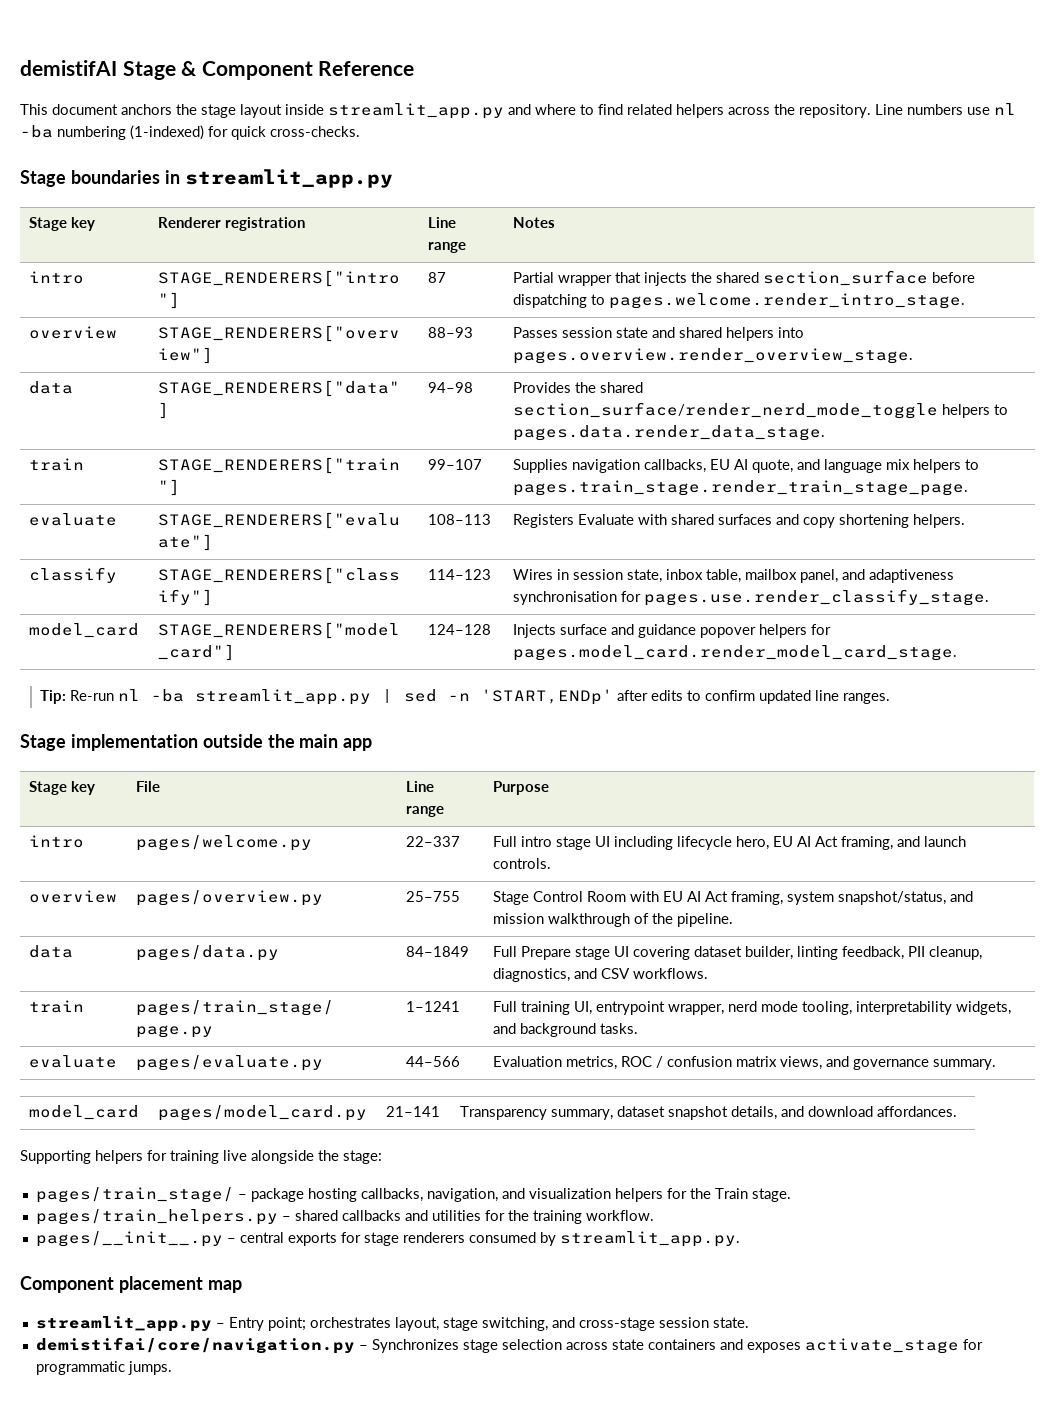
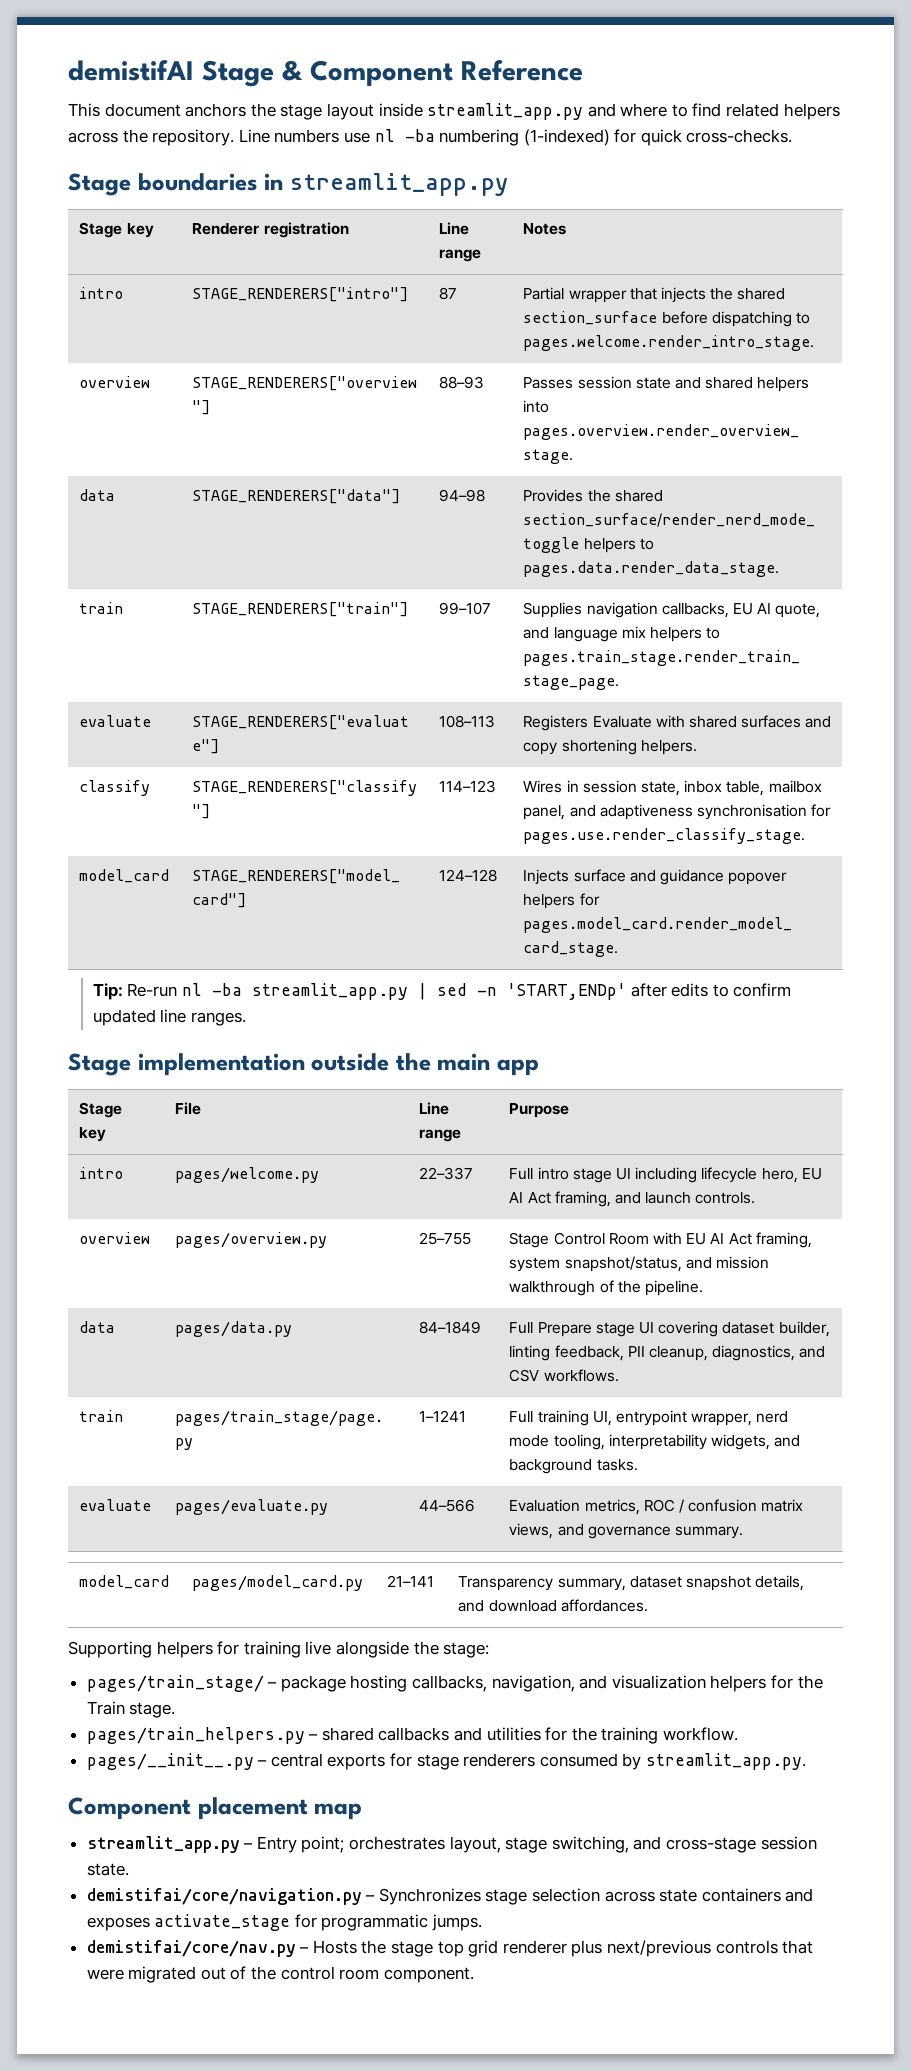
(172, 1368) none -> [86,1940,814,1957] [86,1966,474,1983] // demistifai/core/nav.py – Hosts the stage top grid renderer plus next/previous controls that were migrated out of the control room component.

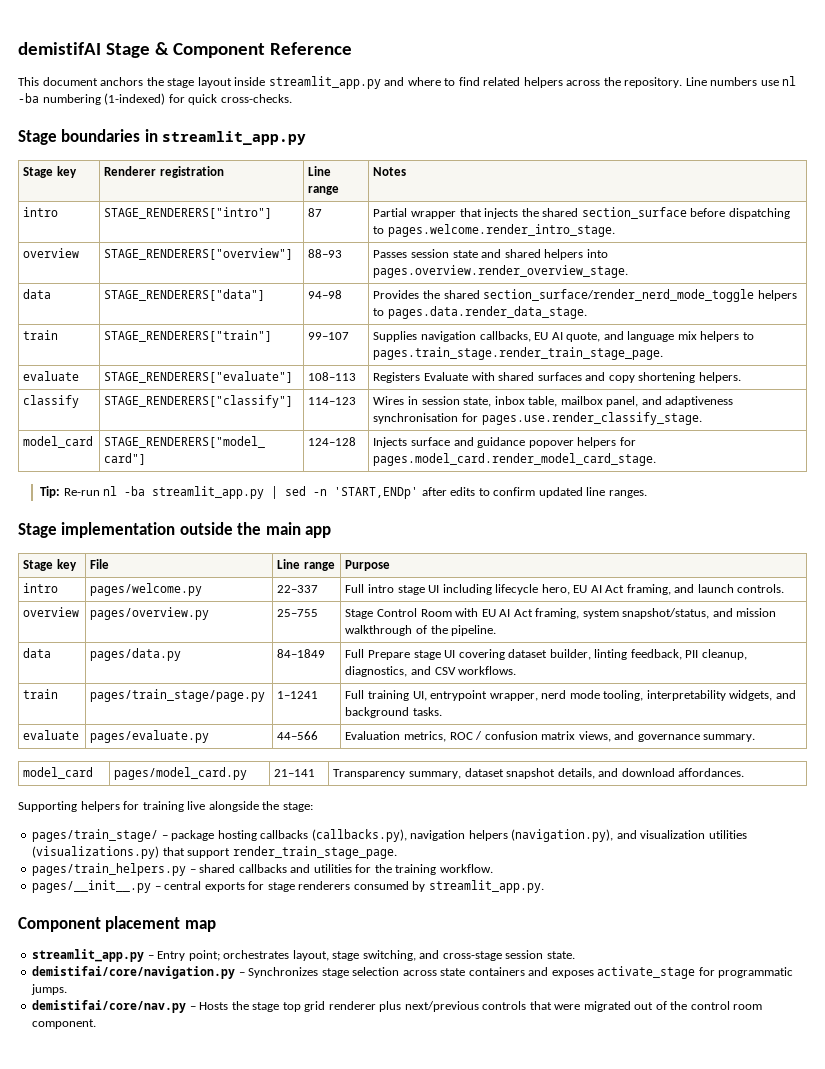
[412,1675,823,1692] [86,1701,176,1718] callbacks, navigation, and visualization helpers for the Train stage. -> [260,829,747,842] [32,846,397,859] callbacks (callbacks.py), navigation helpers (navigation.py), and visualization utilities (visualizations.py) that support render_train_stage_page.

